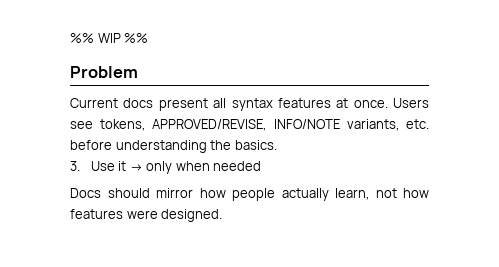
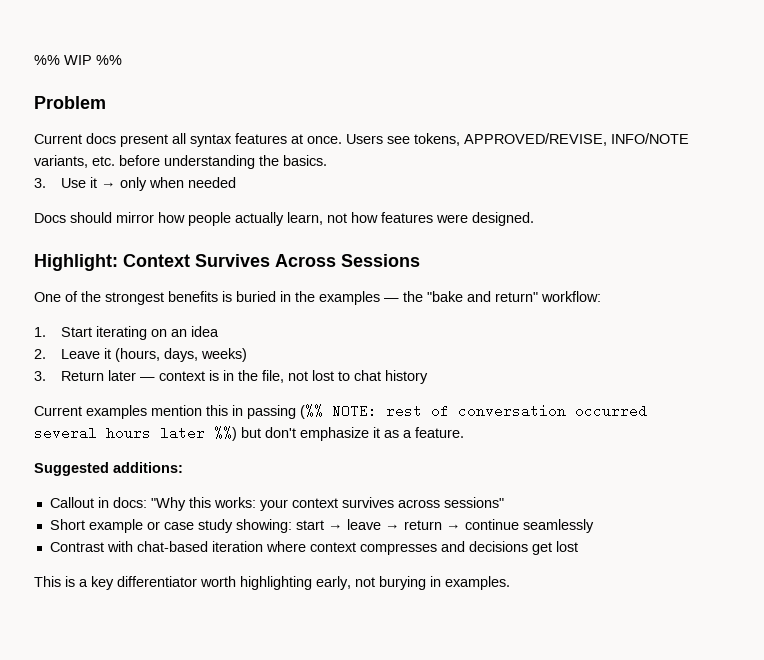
(223, 215) none -> [34,254,420,271] [34,291,601,305] [34,326,219,340] [34,348,247,362] [34,370,428,384] [34,404,647,419] [34,426,464,441] [34,462,183,476] [49,497,504,511] [49,519,594,533] [49,541,578,555] [34,576,510,590] // Highlight: Context Survives Across Sessions // One of the strongest benefits is buried in the examples — the "bake and return" workflow: // 1. Start iterating on an idea // 2. Leave it (hours, days, weeks) // 3. Return later — context is in the file, not lost to chat history // Current examples mention this in passing (%% NOTE: rest of conversation occurred several hours later %%) but don't emphasize it as a feature. // Suggested additions: // Callout in docs: "Why this works: your context survives across sessions" // Short example or case study showing: start → leave → return → continue seamlessly // Contrast with chat-based iteration where context compresses and decisions get lost // This is a key differentiator worth highlighting early, not burying in examples.

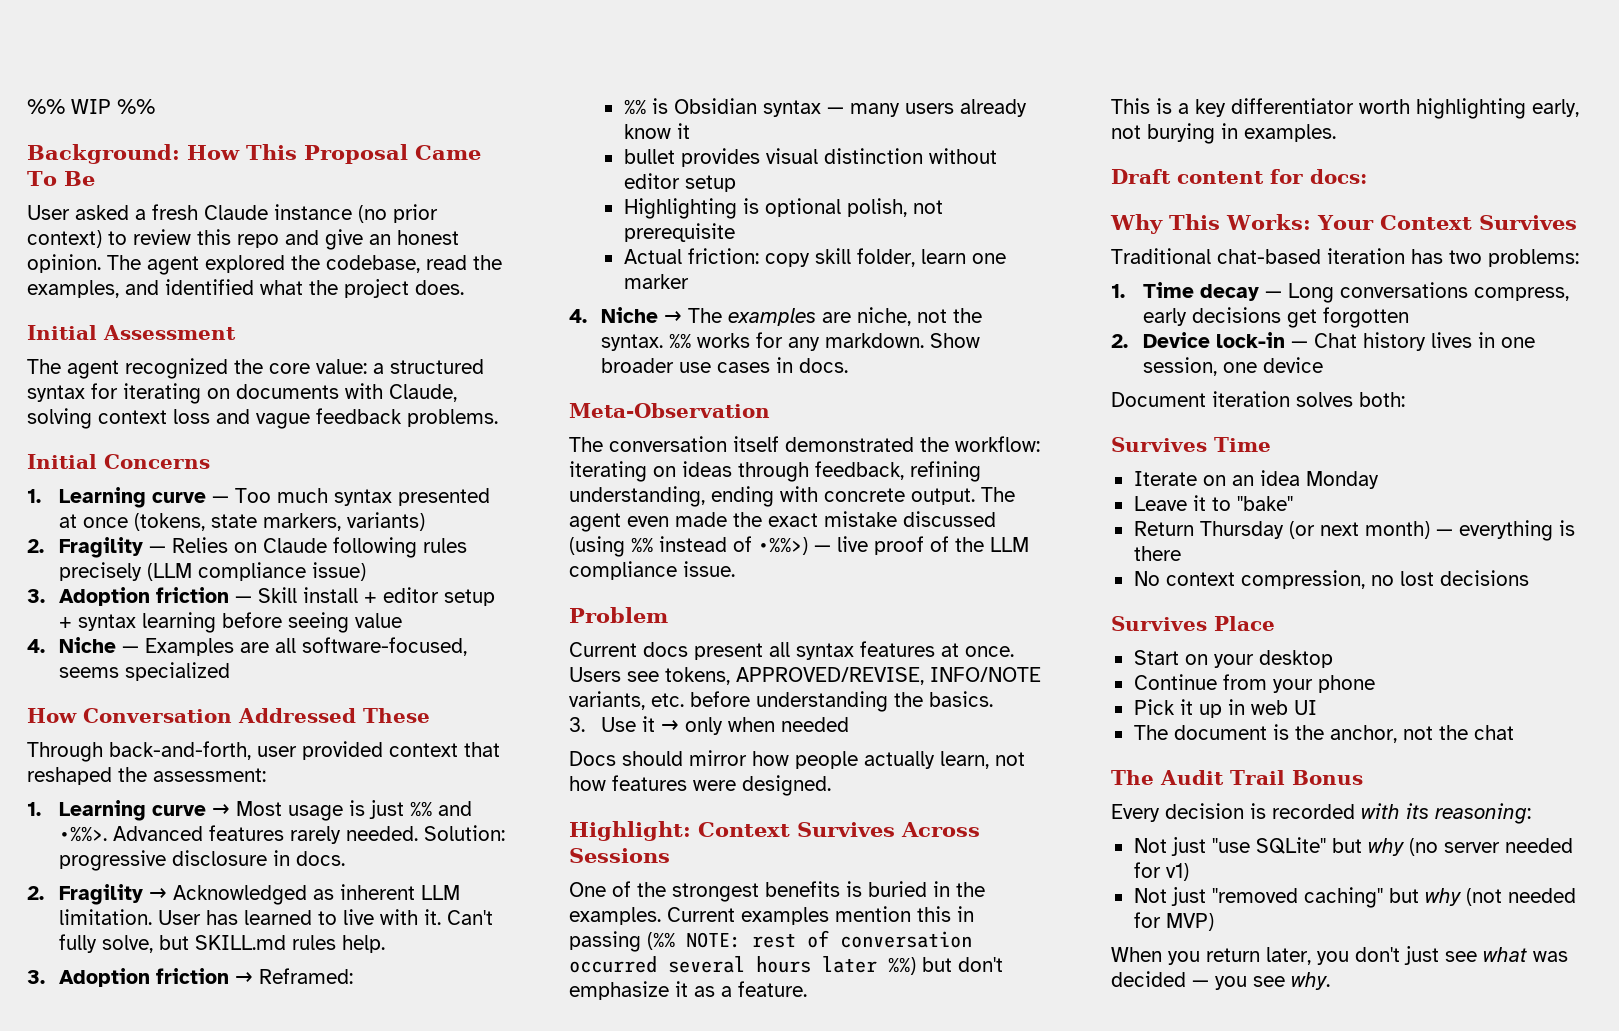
(122, 60) none -> [27,144,481,164] [27,171,95,186] [27,204,438,223] [27,229,459,250] [27,254,502,275] [27,279,464,298] [27,325,236,340] [27,358,484,379] [27,383,457,404] [27,408,498,429] [27,454,210,469] [27,487,491,508] [59,512,426,531] [27,537,468,558] [59,562,367,581] [27,587,496,606] [59,612,403,633] [27,637,468,656] [59,662,231,681] [27,708,430,723] [27,741,500,762] [27,767,266,785] [27,800,473,821] [59,825,506,844] [59,850,346,871] [27,884,461,905] [59,909,494,925] [59,934,386,953] [27,968,354,987] [623,98,1027,117] [623,123,690,139] [623,148,997,167] [623,173,736,192] [623,198,943,219] [623,223,735,242] [623,248,1006,267] [623,274,689,289] [569,307,983,326] [601,332,981,351] [601,357,849,373] [569,403,770,418] [569,436,1040,452] [569,461,981,482] [569,486,1015,507] [569,511,996,532] [569,536,1029,557] [569,561,735,580] // Background: How This Proposal Came To Be // User asked a fresh Claude instance (no prior context) to review this repo and give an honest opinion. The agent explored the codebase, read the examples, and identified what the project does. // Initial Assessment // The agent recognized the core value: a structured syntax for iterating on documents with Claude, solving context loss and vague feedback problems. // Initial Concerns // 1. Learning curve — Too much syntax presented at once (tokens, state markers, variants) // 2. Fragility — Relies on Claude following rules precisely (LLM compliance issue) // 3. Adoption friction — Skill install + editor setup + syntax learning before seeing value // 4. Niche — Examples are all software-focused, seems specialized // How Conversation Addressed These // Through back-and-forth, user provided context that reshaped the assessment: // 1. Learning curve → Most usage is just %% and •%%>. Advanced features rarely needed. Solution: progressive disclosure in docs. // 2. Fragility → Acknowledged as inherent LLM limitation. User has learned to live with it. Can't fully solve, but SKILL.md rules help. // 3. Adoption friction → Reframed: // %% is Obsidian syntax — many users already know it // bullet provides visual distinction without editor setup // Highlighting is optional polish, not prerequisite // Actual friction: copy skill folder, learn one marker // 4. Niche → The examples are niche, not the syntax. %% works for any markdown. Show broader use cases in docs. // Meta-Observation // The conversation itself demonstrated the workflow: iterating on ideas through feedback, refining understanding, ending with concrete output. The agent even made the exact mistake discussed (using %% instead of •%%>) — live proof of the LLM compliance issue.
[319,291,601,305] [34,326,219,340] [34,348,247,362] [34,370,428,384] examples — the "bake and return" workflow: // 1. Start iterating on an idea // 2. Leave it (hours, days, weeks) // 3. Return later — context is in the file, not lost to chat history // -> [569,907,661,925] examples.
[34,462,183,476] [49,497,504,511] [49,519,594,533] [49,541,578,555] // Suggested additions: // Callout in docs: "Why this works: your context survives across sessions" // Short example or case study showing: start → leave → return → continue seamlessly // Contrast with chat-based iteration where context compresses and decisions get lost -> (807, 989) none
(510, 583) none -> [1111,169,1367,184] [1110,214,1577,234] [1111,248,1579,267] [1111,282,1570,303] [1143,307,1410,328] [1111,332,1536,351] [1143,357,1324,376] [1111,391,1405,407] [1111,437,1271,452] [1133,470,1379,489] [1133,495,1293,511] [1133,520,1575,541] [1133,546,1181,561] [1133,570,1529,589] [1111,616,1275,631] [1133,650,1333,668] [1133,674,1375,693] [1133,699,1317,718] [1133,724,1514,743] [1111,770,1363,785] [1111,803,1531,824] [1133,837,1573,856] [1133,862,1189,881] [1133,887,1576,908] [1133,912,1214,931] [1111,946,1568,965] [1111,971,1330,990] // Draft content for docs: // Why This Works: Your Context Survives // Traditional chat-based iteration has two problems: // 1. Time decay — Long conversations compress, early decisions get forgotten // 2. Device lock-in — Chat history lives in one session, one device // Document iteration solves both: // Survives Time // Iterate on an idea Monday // Leave it to "bake" // Return Thursday (or next month) — everything is there // No context compression, no lost decisions // Survives Place // Start on your desktop // Continue from your phone // Pick it up in web UI // The document is the anchor, not the chat // The Audit Trail Bonus // Every decision is recorded with its reasoning: // Not just "use SQLite" but why (no server needed for v1) // Not just "removed caching" but why (not needed for MVP) // When you return later, you don't just see what was decided — you see why.

